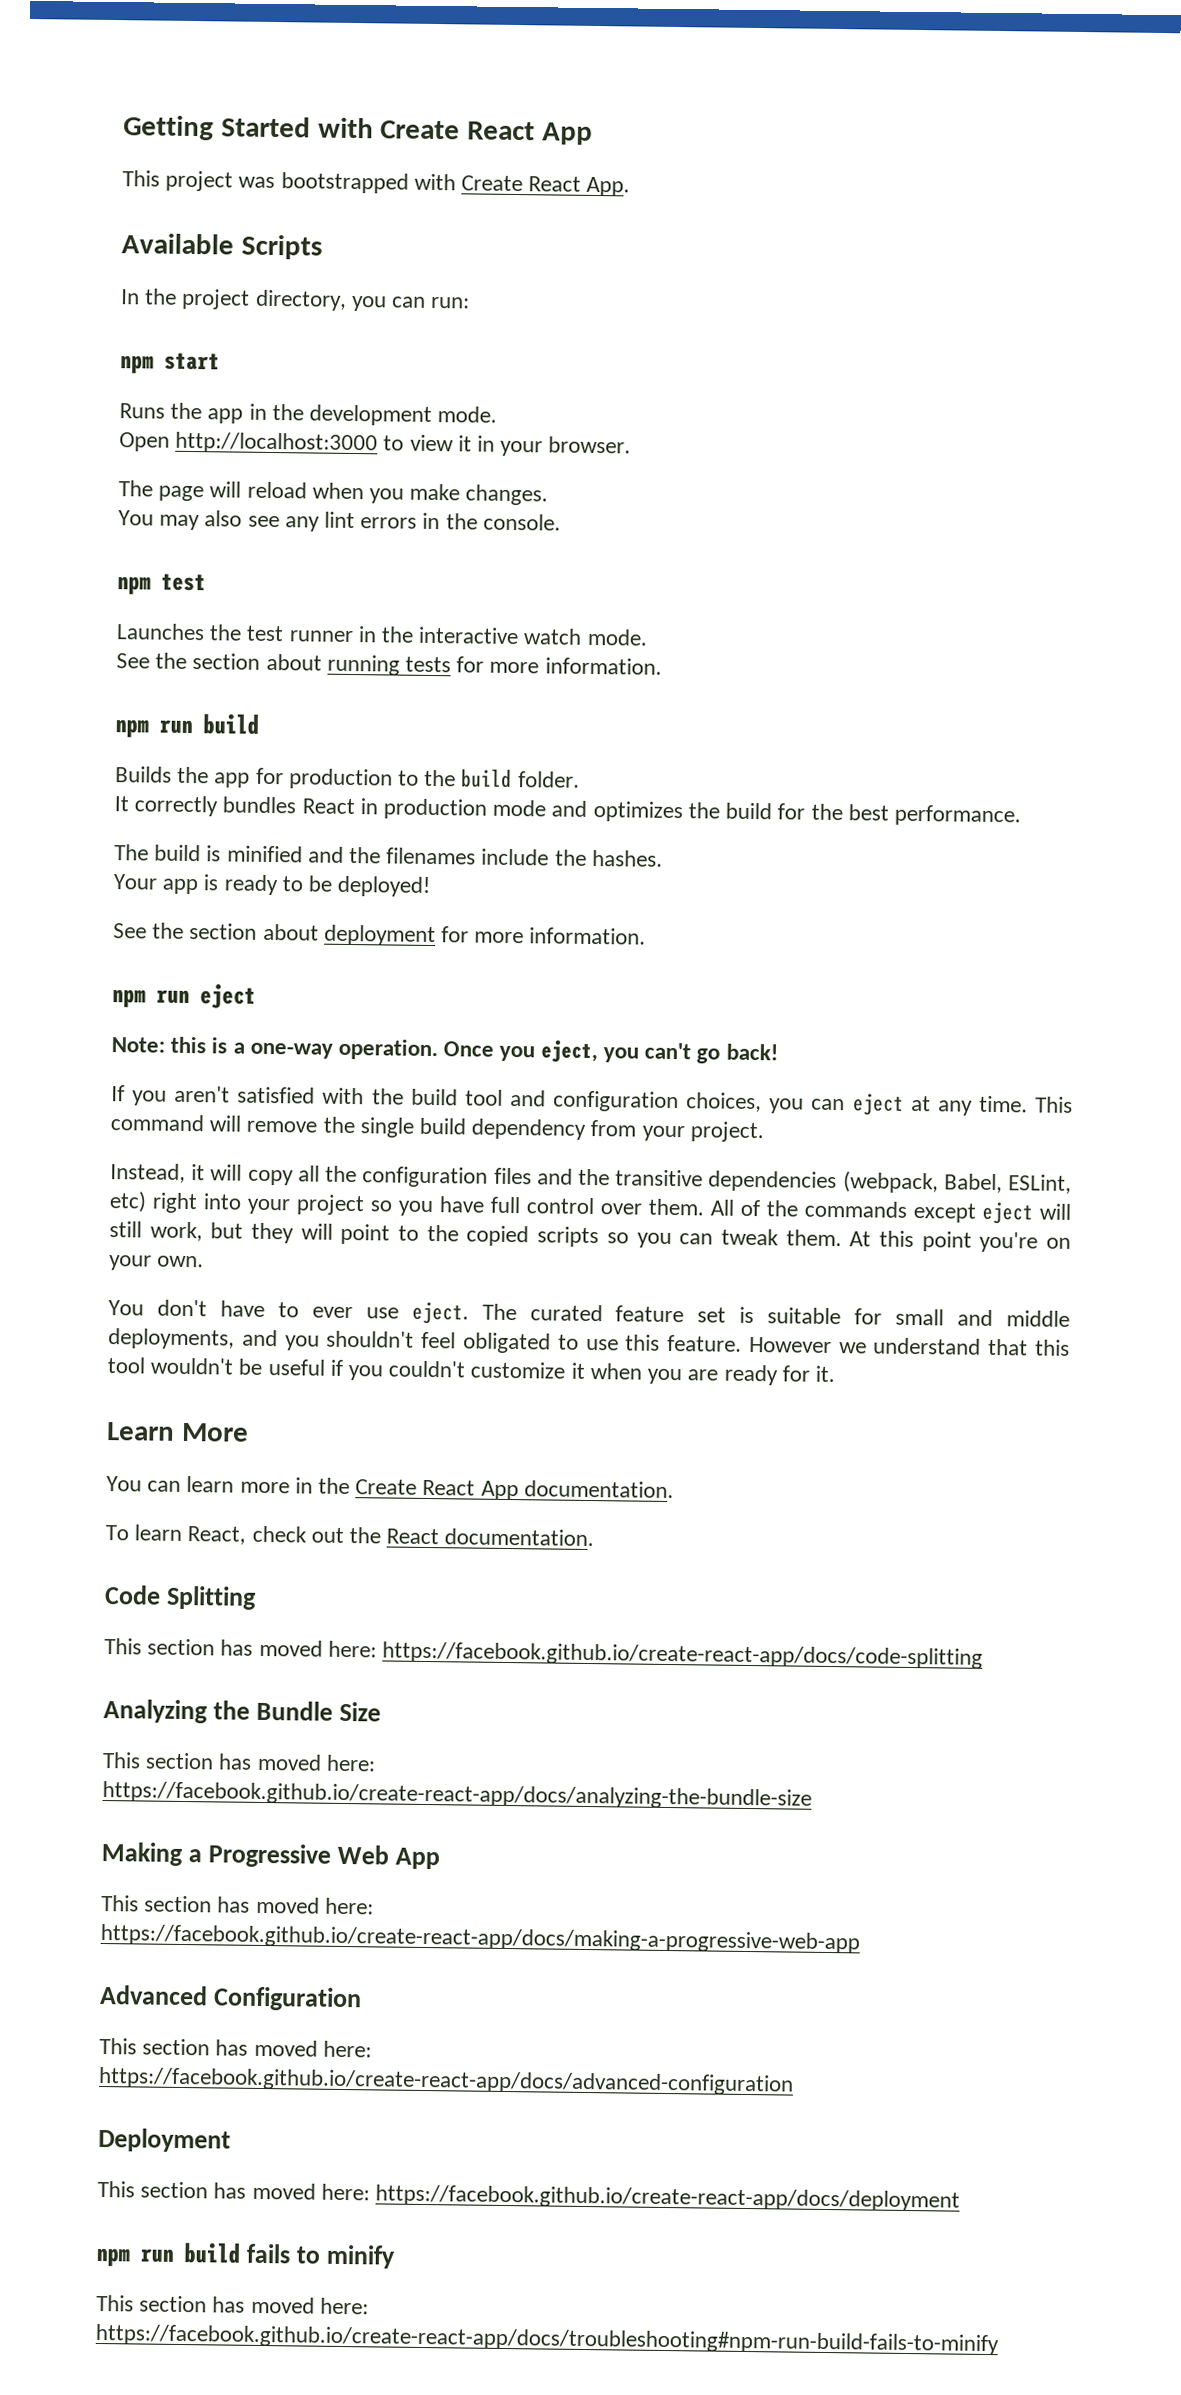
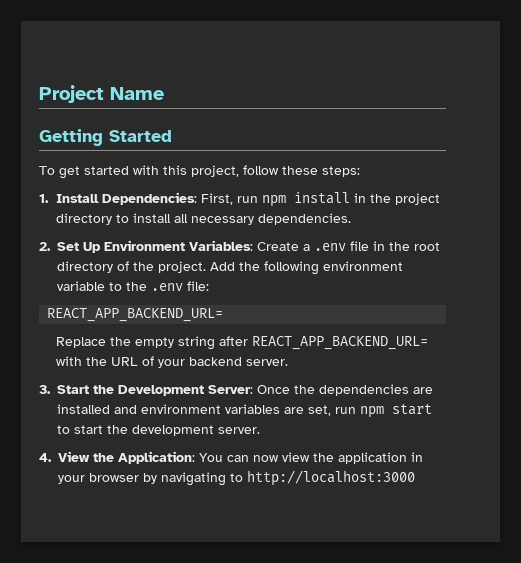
(123, 128) none -> [39,85,164,103] Project Name //
[317,117,594,145] [122,170,631,197] [121,233,323,260] [121,288,471,312] [120,352,220,374] [119,402,498,426] [119,431,632,457] [118,480,549,506] [118,510,561,532] [117,573,206,595] [116,623,648,646] [116,652,662,676] [115,713,259,738] [115,766,580,790] [114,795,1021,827] [114,844,663,867] [113,874,431,897] [113,922,647,947] [112,983,256,1009] [111,1036,778,1064] [111,1085,1073,1116] [110,1114,764,1143] [110,1163,1072,1194] [109,1191,1071,1225] [109,1221,1072,1253] [109,1255,205,1271] [108,1299,1070,1327] [108,1328,1071,1356] [107,1357,835,1386] [106,1422,249,1442] [106,1476,674,1501] [105,1524,595,1547] [104,1585,258,1610] [104,1638,984,1669] [103,1699,382,1724] [102,1752,376,1772] [102,1781,812,1810] [101,1841,441,1870] [101,1894,374,1915] [100,1923,860,1954] [99,1984,363,2012] [99,2037,372,2058] [98,2066,794,2096] [98,2127,231,2153] [97,2180,961,2212] [96,2242,396,2269] [96,2294,369,2315] [95,2323,999,2356] with Create React App // This project was bootstrapped with Create React App. // Available Scripts // In the project directory, you can run: // npm start // Runs the app in the development mode. // Open http://localhost:3000 to view it in your browser. // The page will reload when you make changes. // You may also see any lint errors in the console. // npm test // Launches the test runner in the interactive watch mode. // See the section about running tests for more information. // npm run build // Builds the app for production to the build folder. // It correctly bundles React in production mode and optimizes the build for the best performance. // The build is minified and the filenames include the hashes. // Your app is ready to be deployed! // See the section about deployment for more information. // npm run eject // Note: this is a one-way operation. Once you eject, you can't go back! // If you aren't satisfied with the build tool and configuration choices, you can eject at any time. This command will remove the single build dependency from your project. // Instead, it will copy all the configuration files and the transitive dependencies (webpack, Babel, ESLint, etc) right into your project so you have full control over them. All of the commands except eject will still work, but they will point to the copied scripts so you can tweak them. At this point you're on your own. // You don't have to ever use eject. The curated feature set is suitable for small and middle deployments, and you shouldn't feel obligated to use this feature. However we understand that this tool wouldn't be useful if you couldn't customize it when you are ready for it. // Learn More // You can learn more in the Create React App documentation. // To learn React, check out the React documentation. // Code Splitting // This section has moved here: https://facebook.github.io/create-react-app/docs/code-splitting // Analyzing the Bundle Size // This section has moved here: https://facebook.github.io/create-react-app/docs/analyzing-the-bundle-size // Making a Progressive Web App // This section has moved here: https://facebook.github.io/create-react-app/docs/making-a-progressive-web-app // Advanced Configuration // This section has moved here: https://facebook.github.io/create-react-app/docs/advanced-configuration // Deployment // This section has moved here: https://facebook.github.io/create-react-app/docs/deployment // npm run build fails to minify // This section has moved here: https://facebook.github.io/create-react-app/docs/troubleshooting#npm-run-build-fails-to-minify -> [39,165,360,179] [39,192,441,207] [56,213,352,225] [39,240,440,253] [57,261,403,275] [57,281,209,291] [47,308,224,322] [56,336,429,350] [56,356,289,368] [39,384,433,396] [57,404,432,418] [57,425,260,436] [39,451,423,464] [58,470,415,486] // To get started with this project, follow these steps: // 1. Install Dependencies: First, run npm install in the project directory to install all necessary dependencies. // 2. Set Up Environment Variables: Create a .env file in the root directory of the project. Add the following environment variable to the .env file: // REACT_APP_BACKEND_URL= // Replace the empty string after REACT_APP_BACKEND_URL= with the URL of your backend server. // 3. Start the Development Server: Once the dependencies are installed and environment variables are set, run npm start to start the development server. // 4. View the Application: You can now view the application in your browser by navigating to http://localhost:3000

